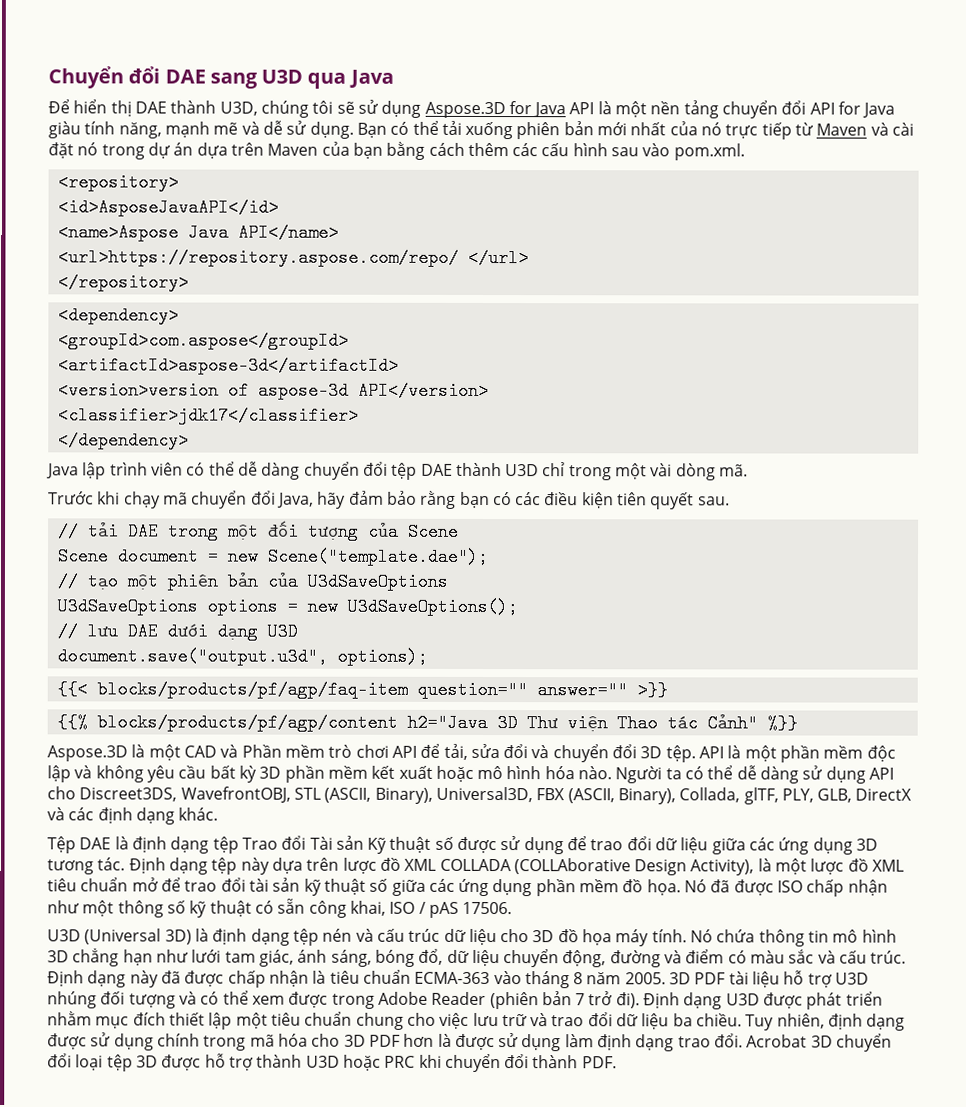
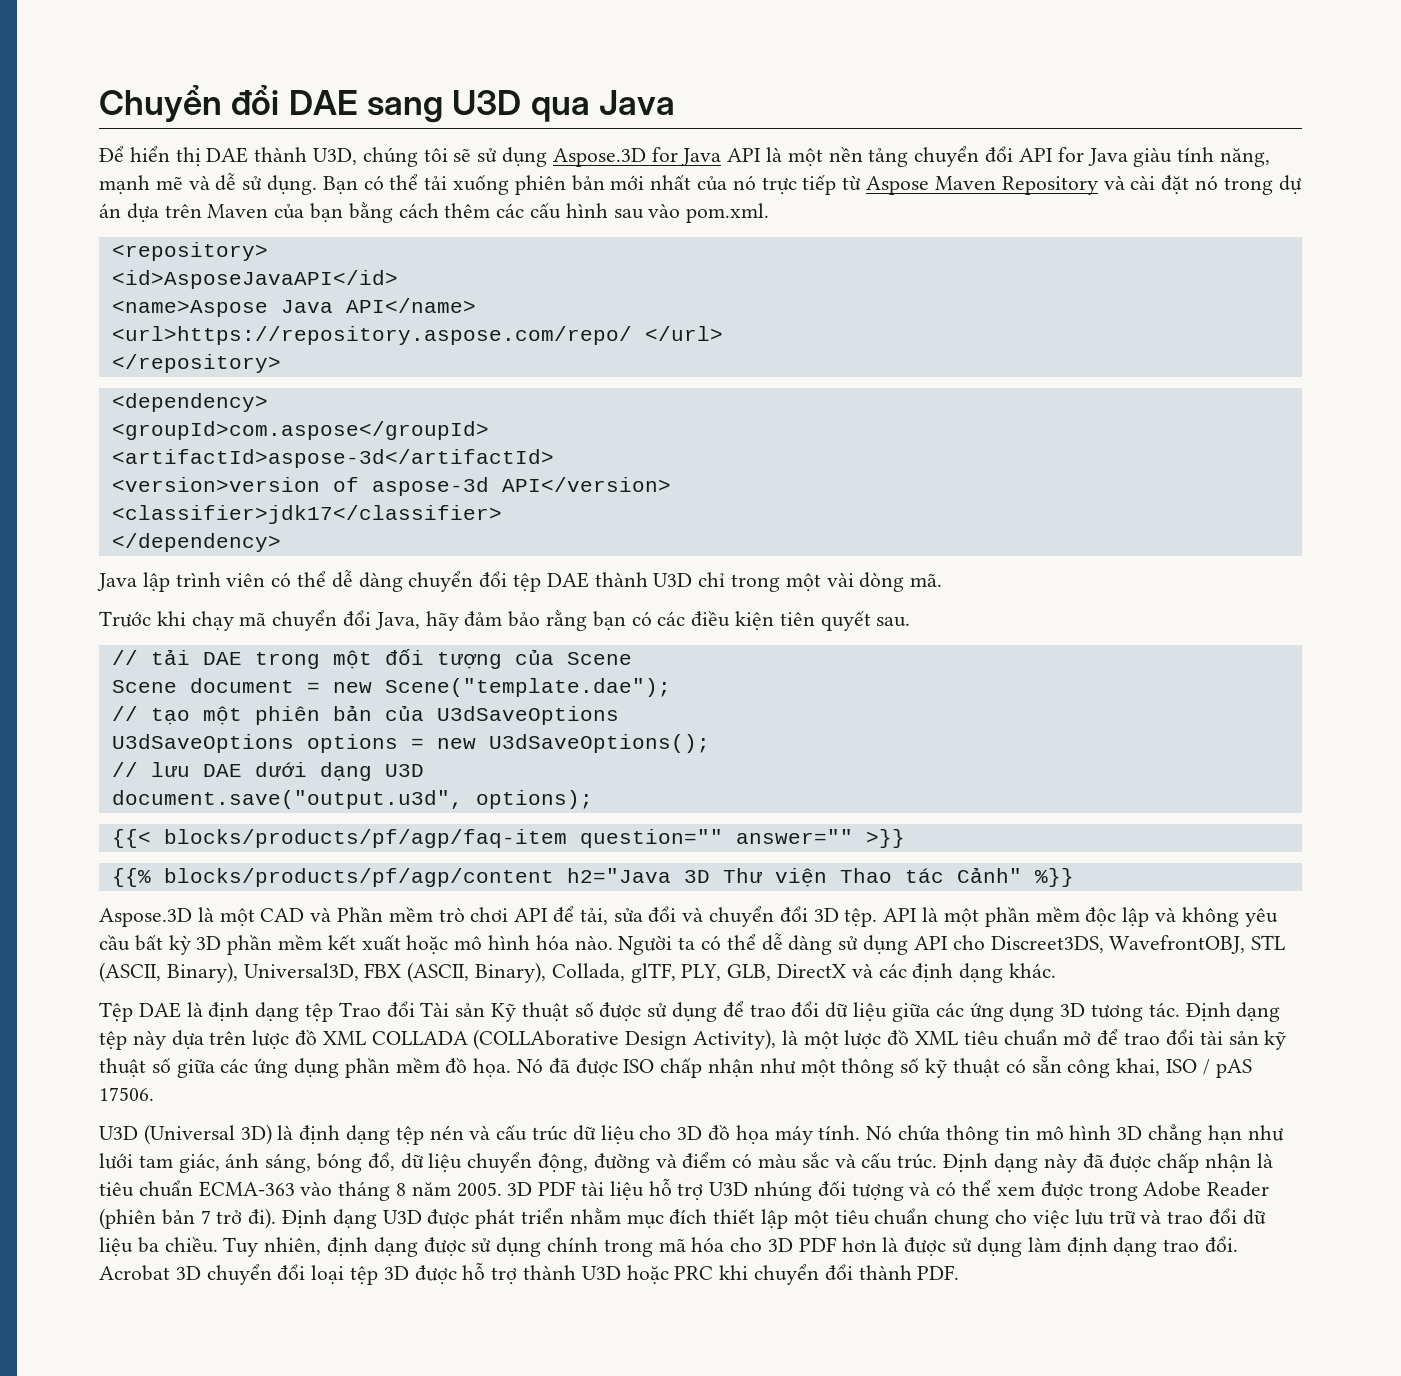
[816,123,868,136] Maven -> [866,176,1098,195] Aspose Maven Repository

